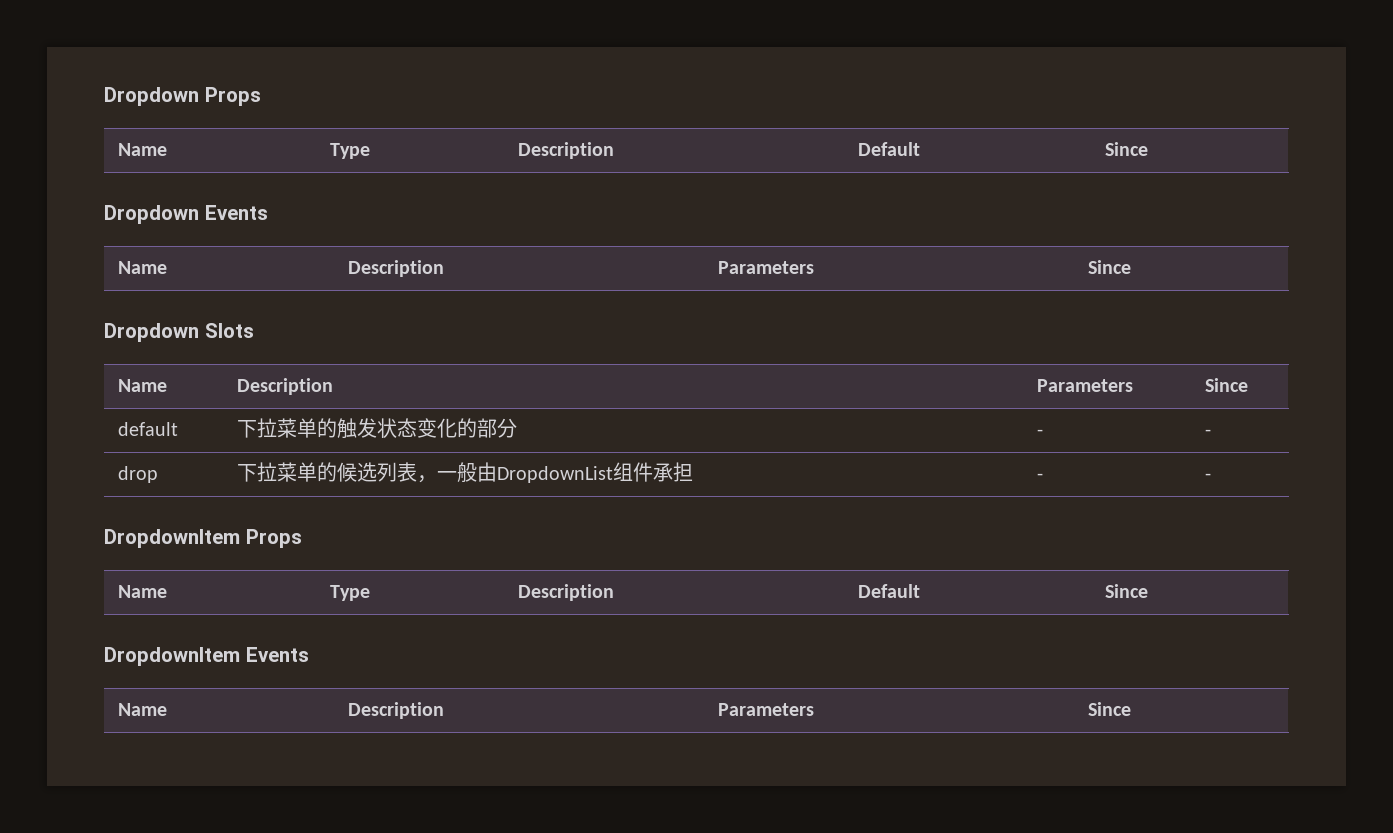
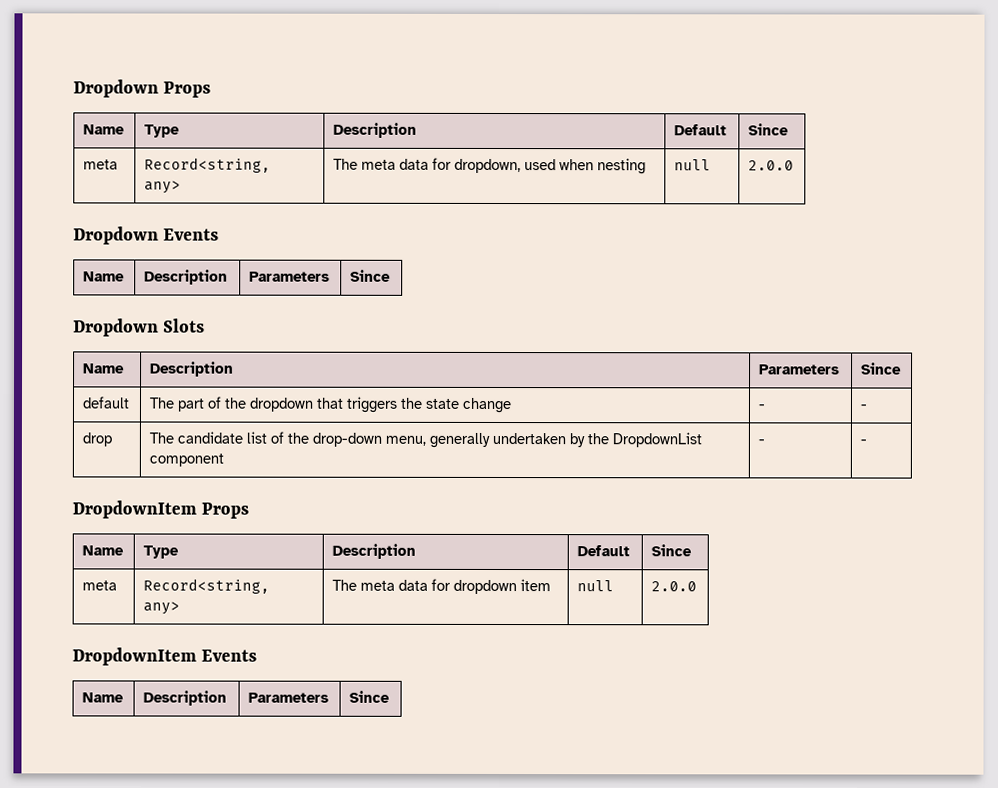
(1149, 149) none -> [83,159,119,170] [144,157,272,173] [144,180,182,194] [333,157,647,175] [674,159,712,171] [748,160,795,171] // meta | Record<string, any> | The meta data for dropdown, used when nesting | null | 2.0.0
[237,418,518,439] [1037,429,1044,436] [1205,429,1212,436] [118,466,159,483] [237,462,694,483] 下拉菜单的触发状态变化的部分 | - | - // drop | 下拉菜单的候选列表，一般由DropdownList组件承担 -> [149,396,512,414] [758,404,766,410] [860,404,868,410] [82,432,113,447] [149,431,703,448] [149,453,225,467] The part of the dropdown that triggers the state change | - | - // drop | The candidate list of the drop-down menu, generally undertaken by the DropdownList component
(1149, 591) none -> [82,580,118,591] [143,578,271,594] [143,601,181,615] [332,578,552,595] [577,580,615,592] [651,581,698,592] // meta | Record<string, any> | The meta data for dropdown item | null | 2.0.0

